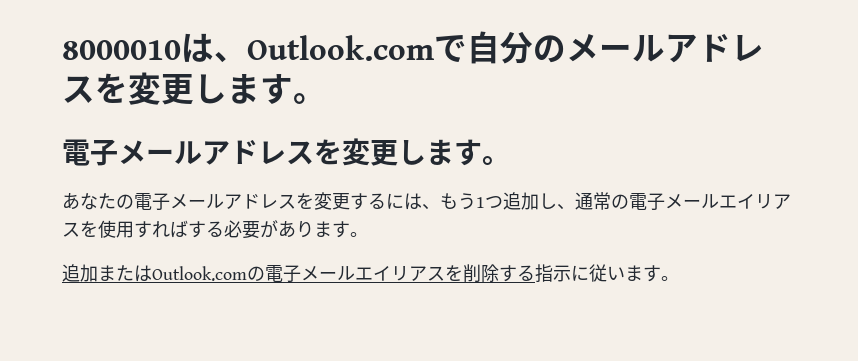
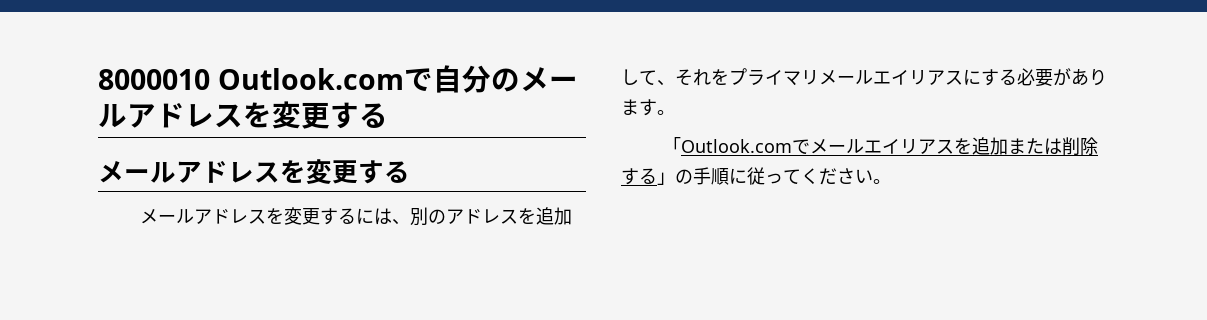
[181,33,247,63] は、 -> (210, 79) none
[194,74,326,104] [62,138,510,166] [62,192,170,211] します。 // 電子メールアドレスを変更します。 // あなたの電子 -> [330,102,388,129] [98,159,410,184] する // メールアドレスを変更する //
[440,192,791,211] [62,220,188,238] もう1つ追加し、通常の電子メールエイリアスを使用すれば -> [410,207,573,226] [621,68,981,86] 別のアドレスを追加して、それをプライマリメールエイリアスに
[62,264,661,283] 追加またはOutlook.comの電子メールエイリアスを削除する指示に従います -> [663,137,1099,155] [621,167,873,185] 「Outlook.comでメールエイリアスを追加または削除する」の手順に従ってください

